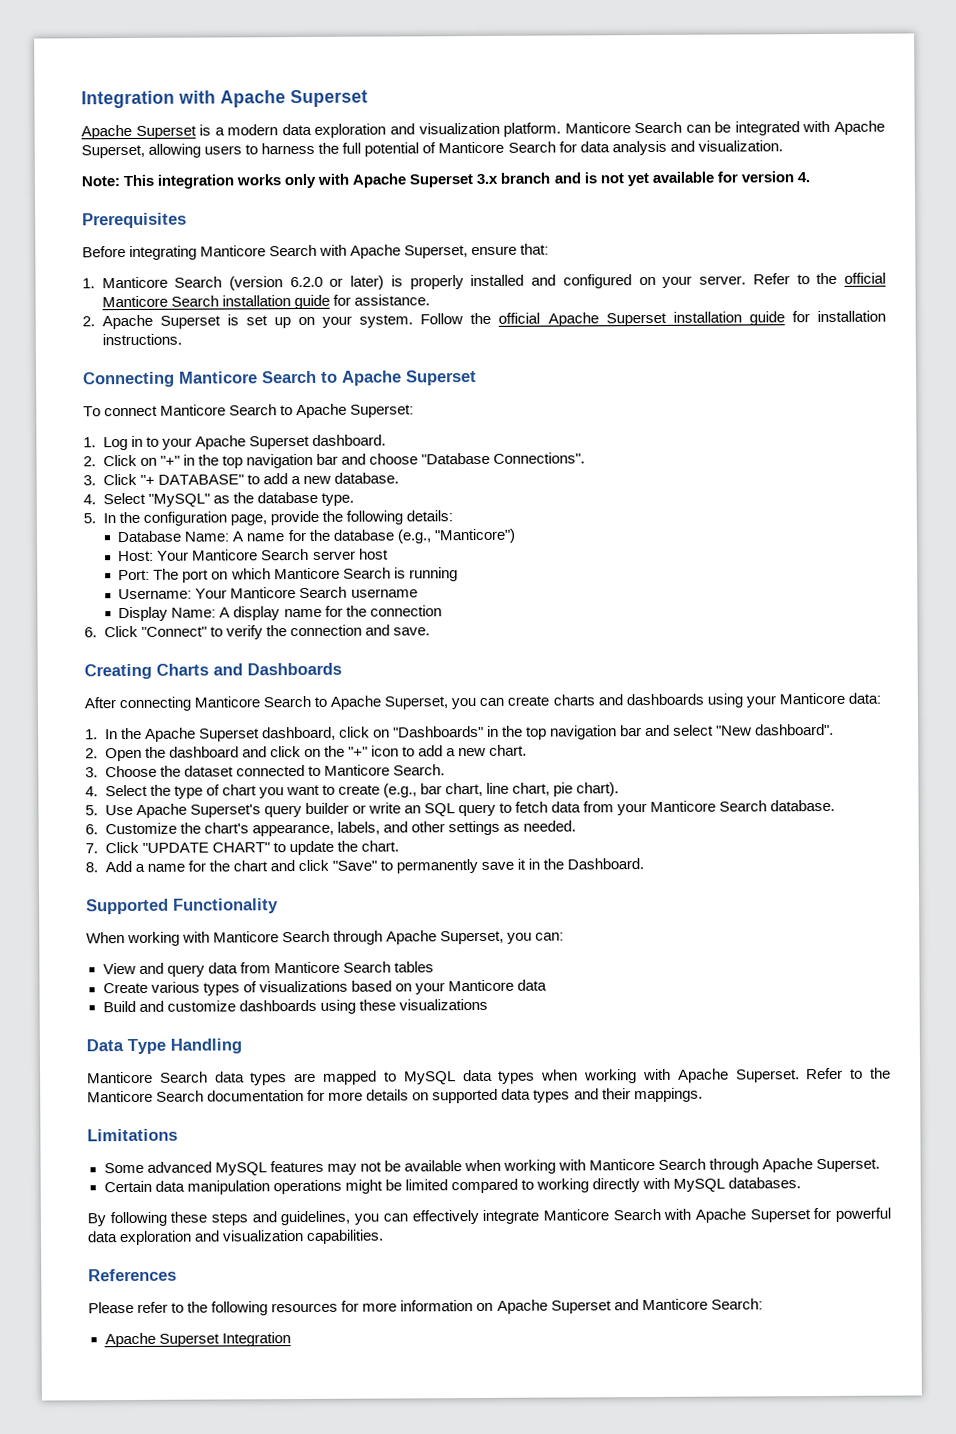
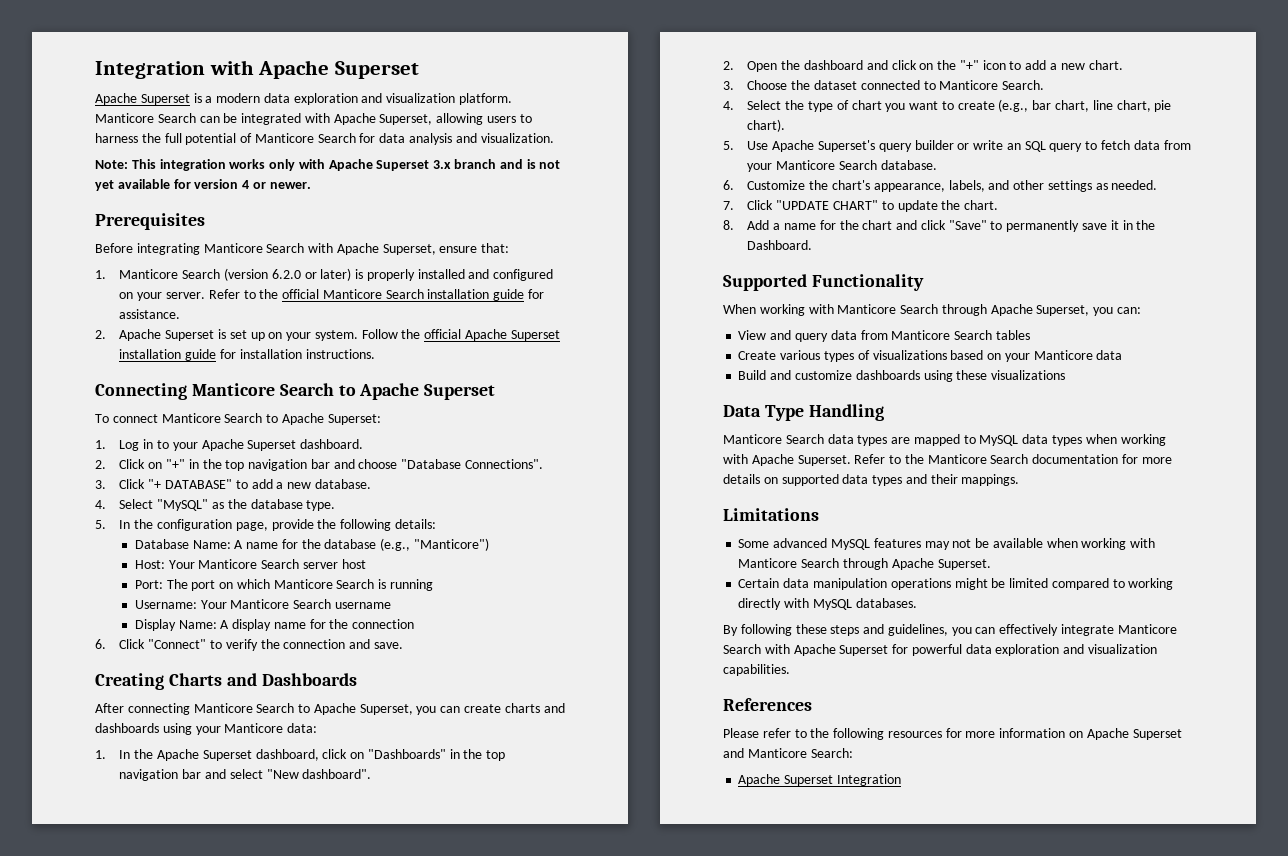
[796,172,810,183] 4. -> [242,180,311,189] 4 or newer.

